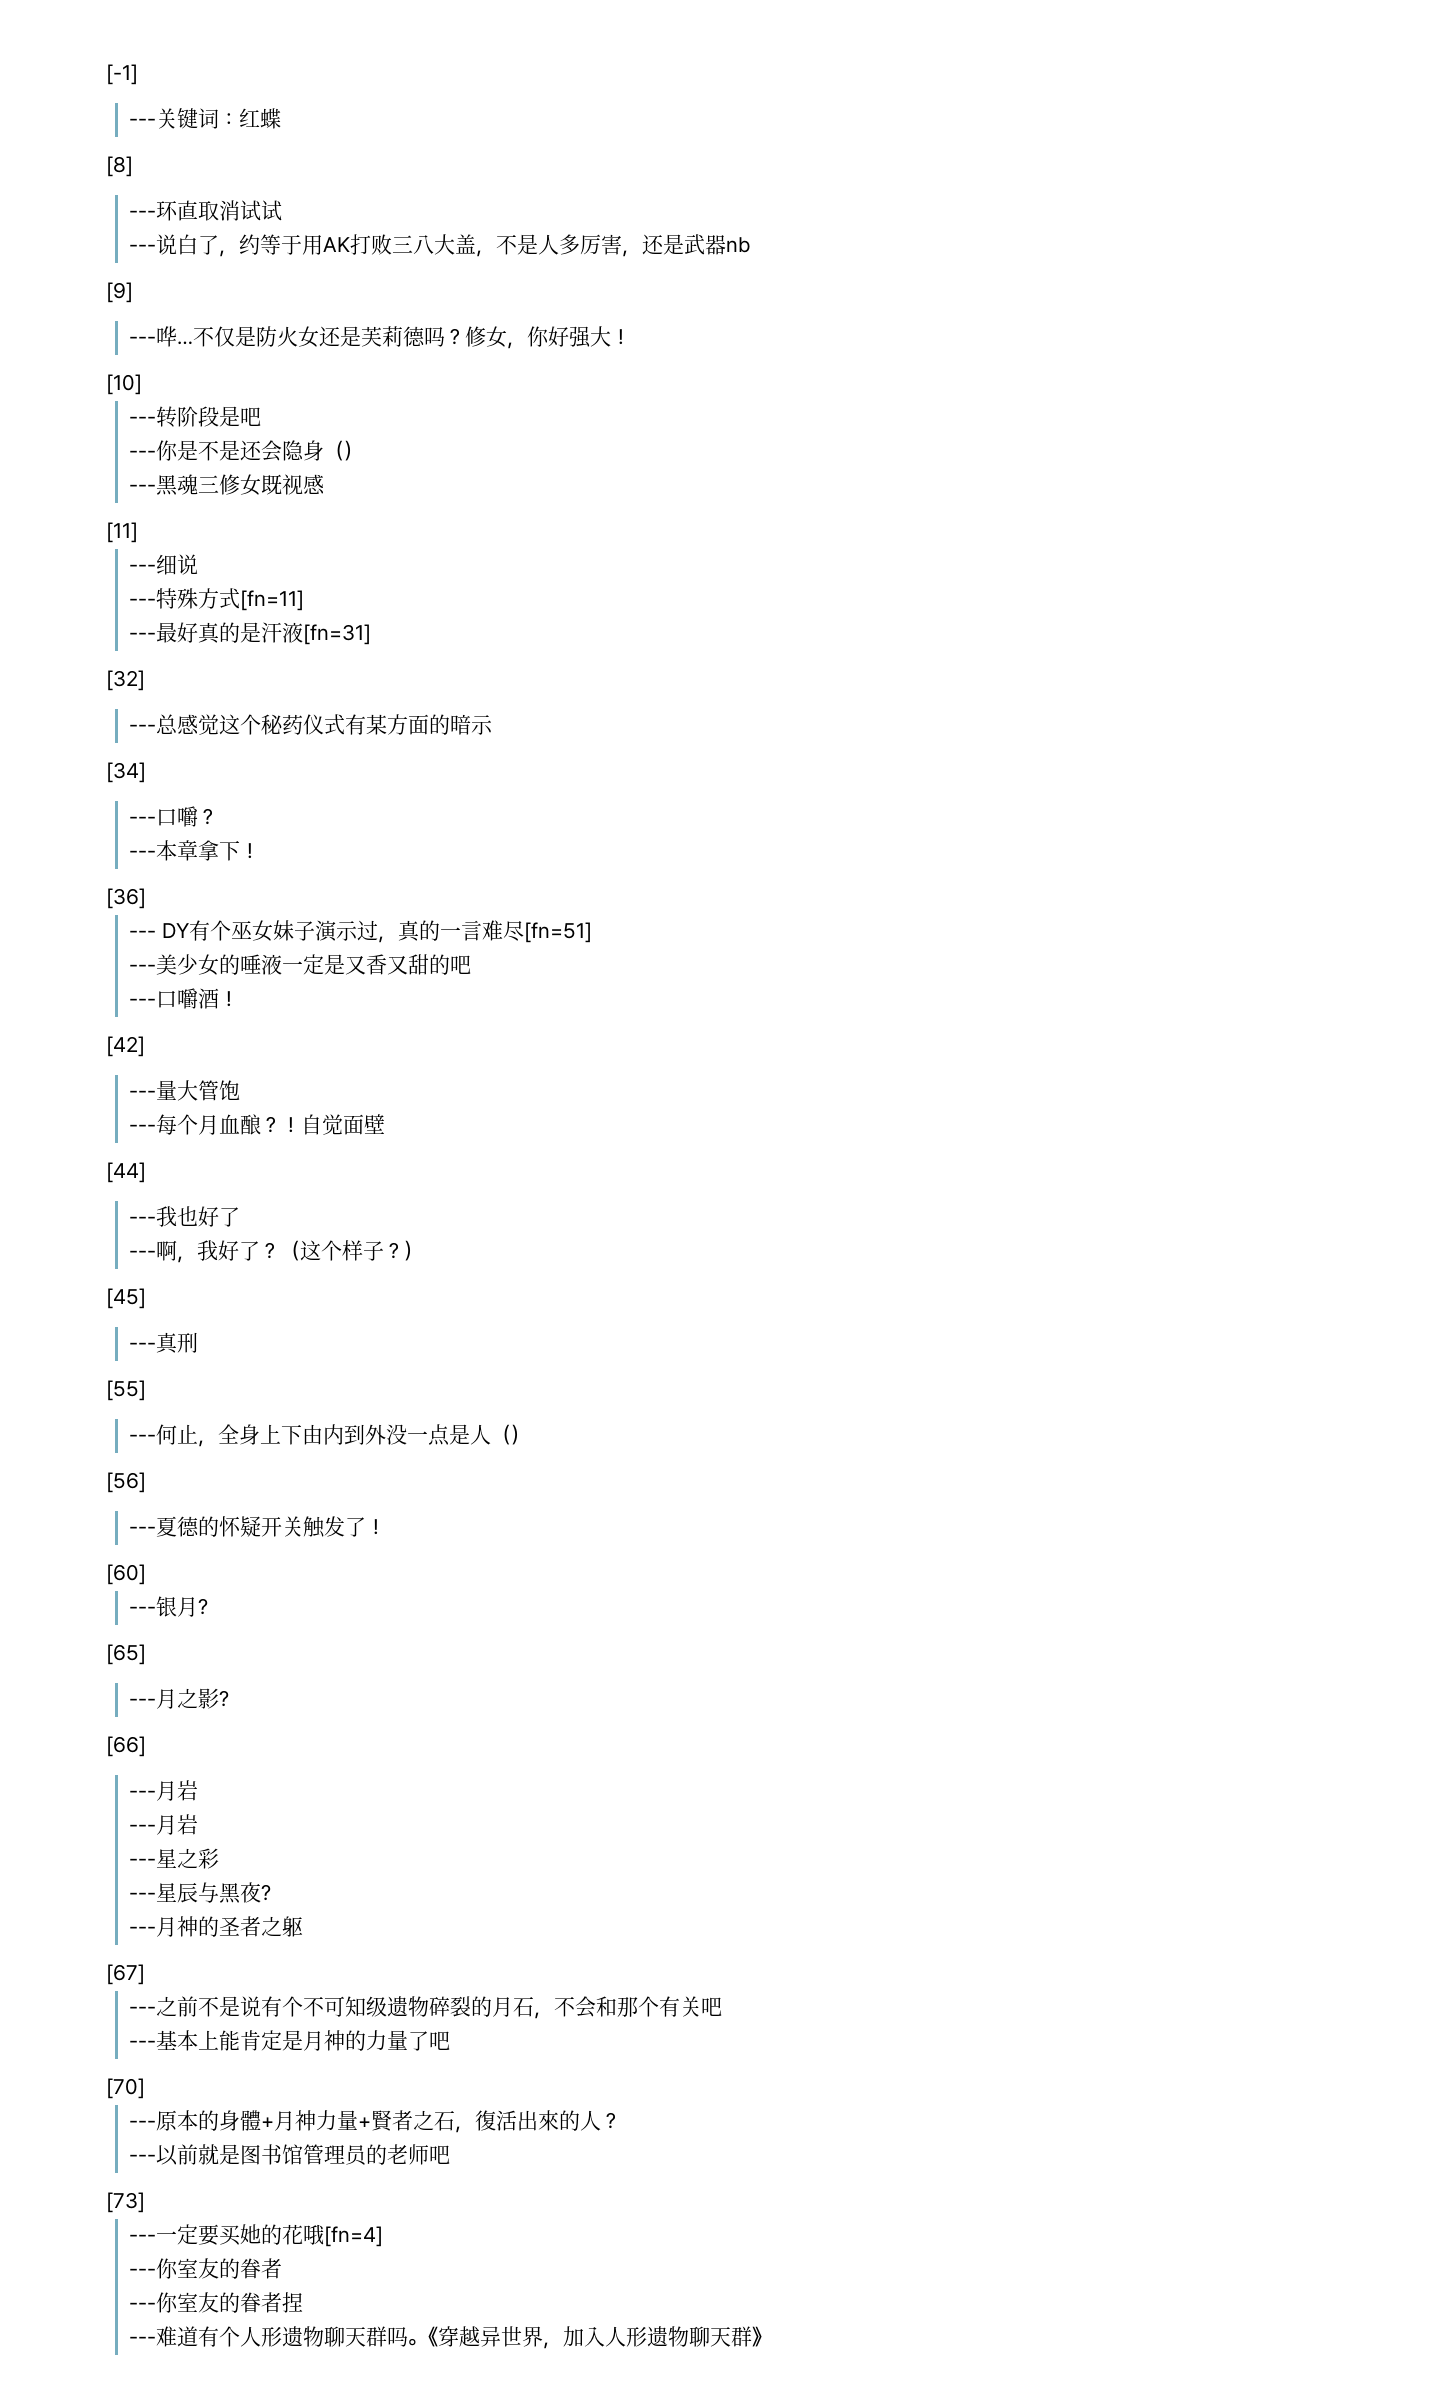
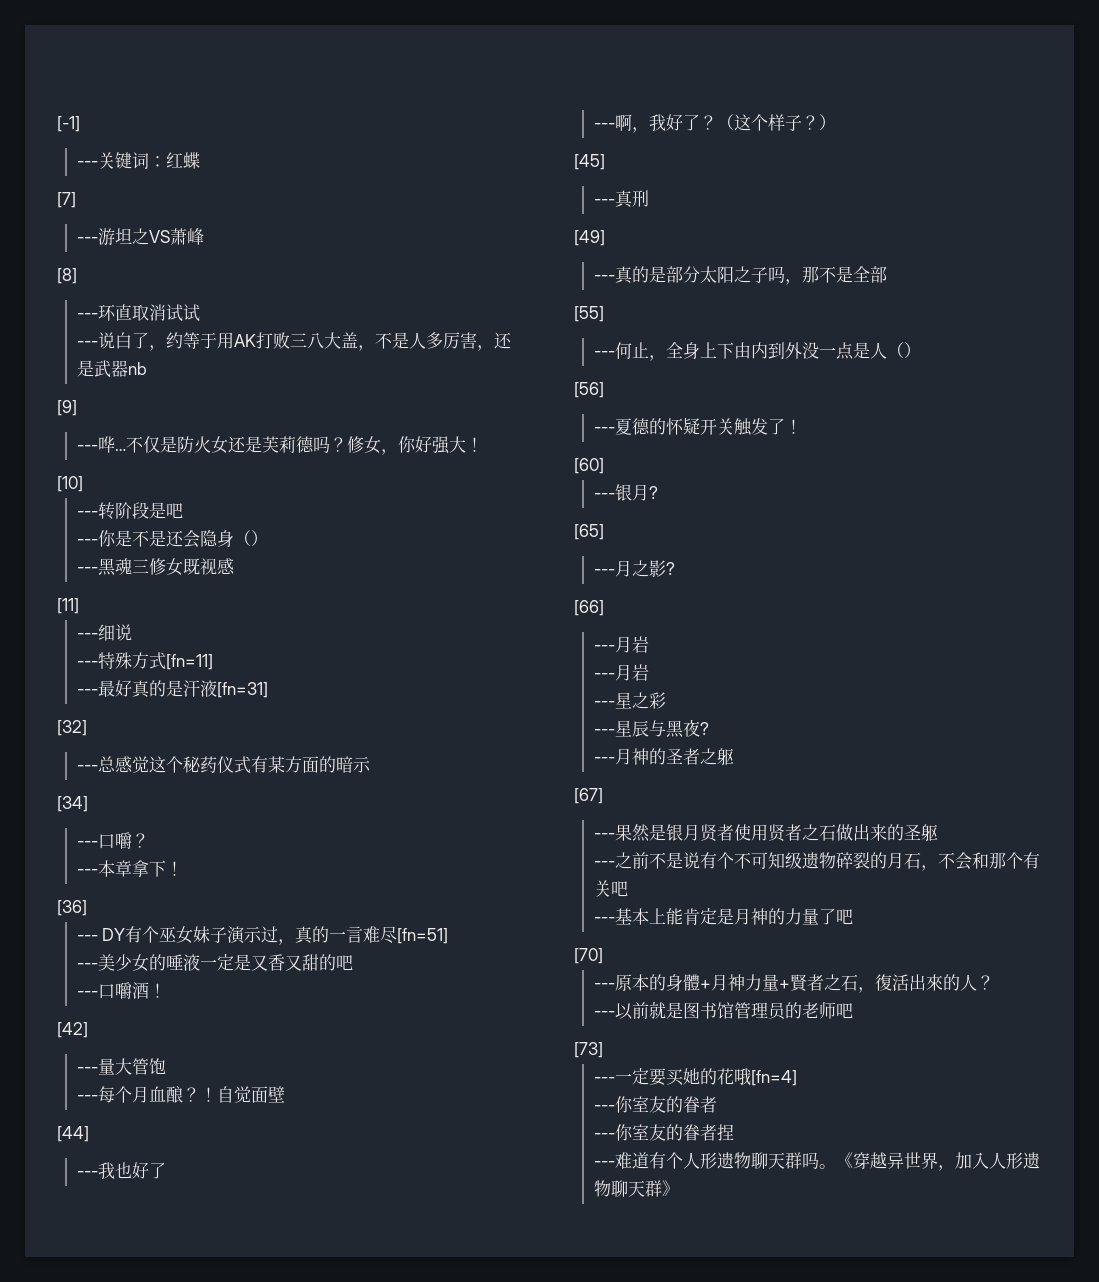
(282, 118) none -> [57,192,76,208] [76,228,204,246] // [7] // ---游坦之VS萧峰
(199, 1342) none -> [574,230,605,246] [593,266,887,285] // [49] // ---真的是部分太阳之子吗，那不是全部
(145, 1974) none -> [593,824,938,842] // ---果然是银月贤者使用贤者之石做出来的圣躯

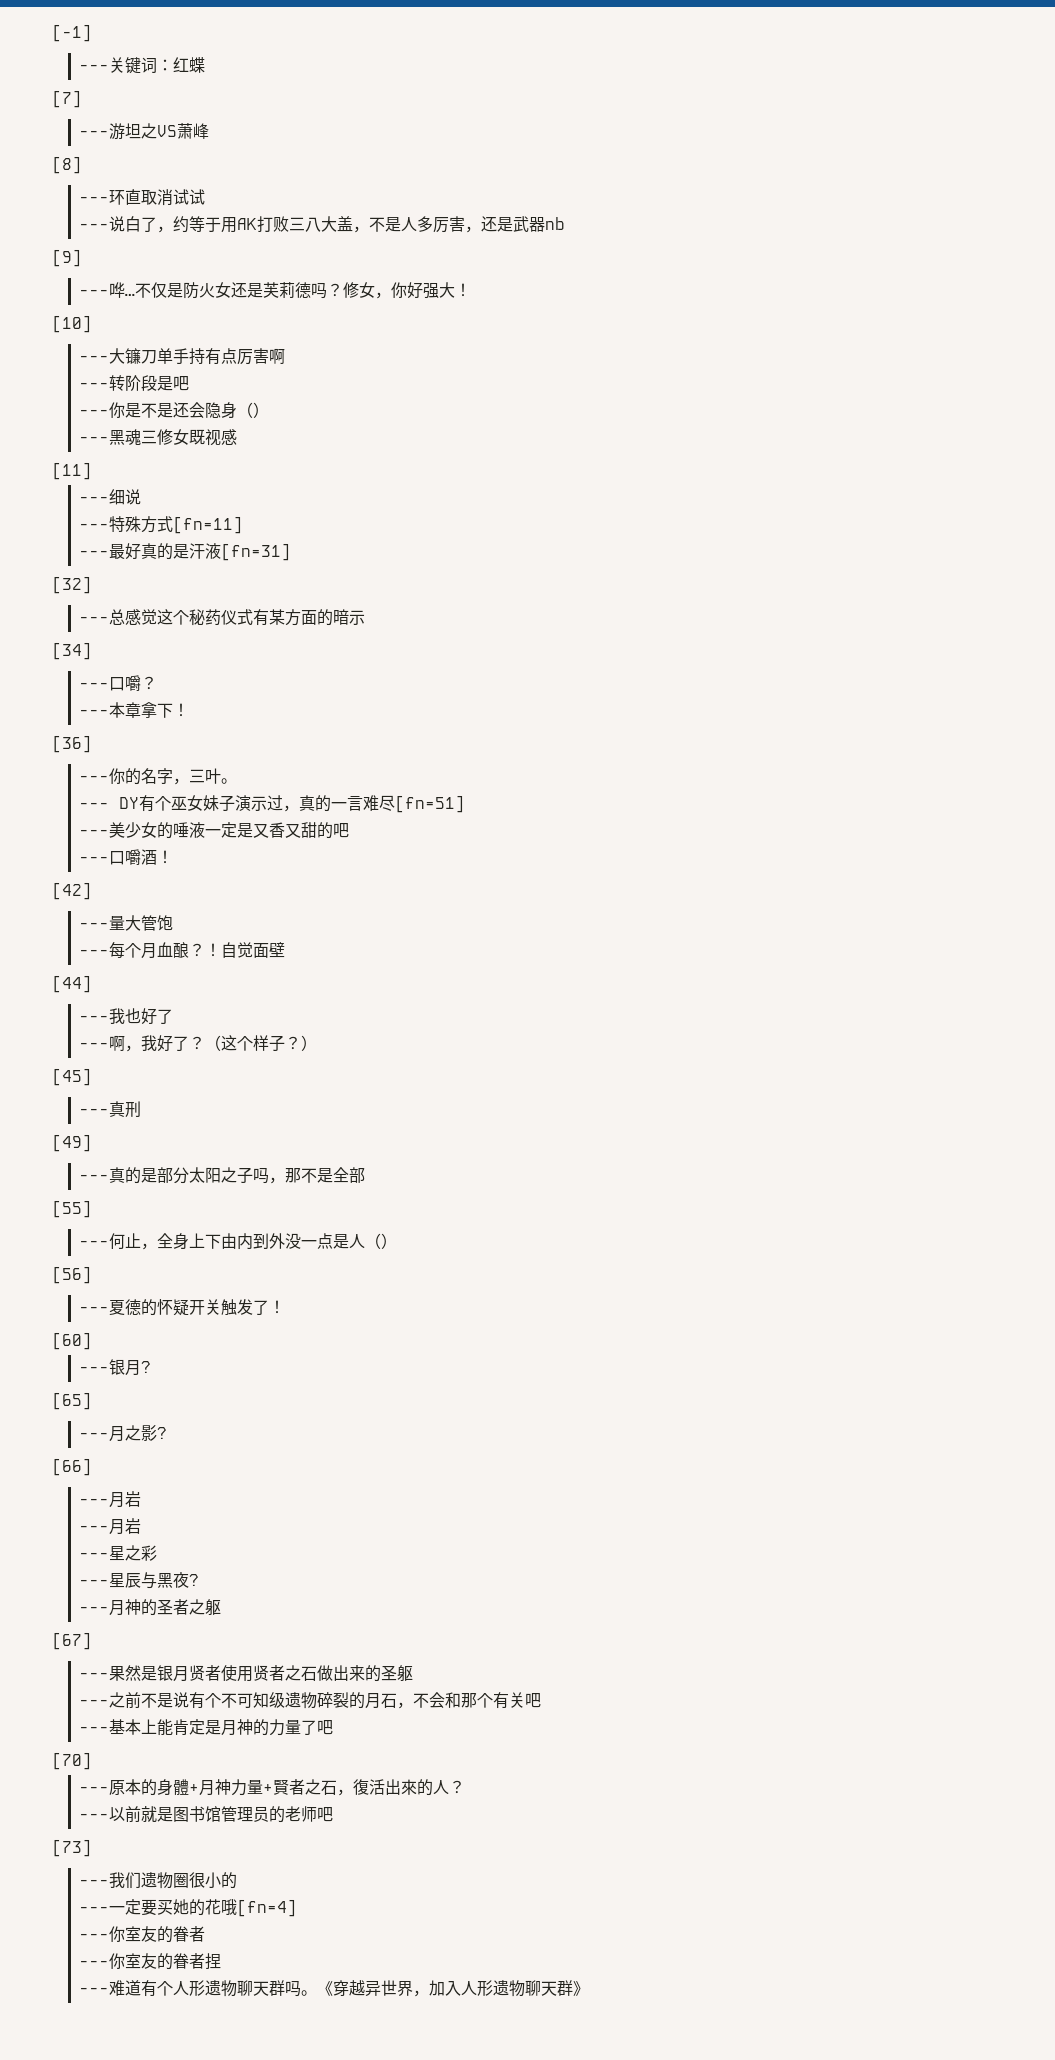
(83, 484) none -> [79,348,286,365] // ---大镰刀单手持有点厉害啊
(87, 908) none -> [79,768,238,785] // ---你的名字，三叶。
(603, 1050) none -> [79,1872,238,1889] // ---我们遗物圈很小的

